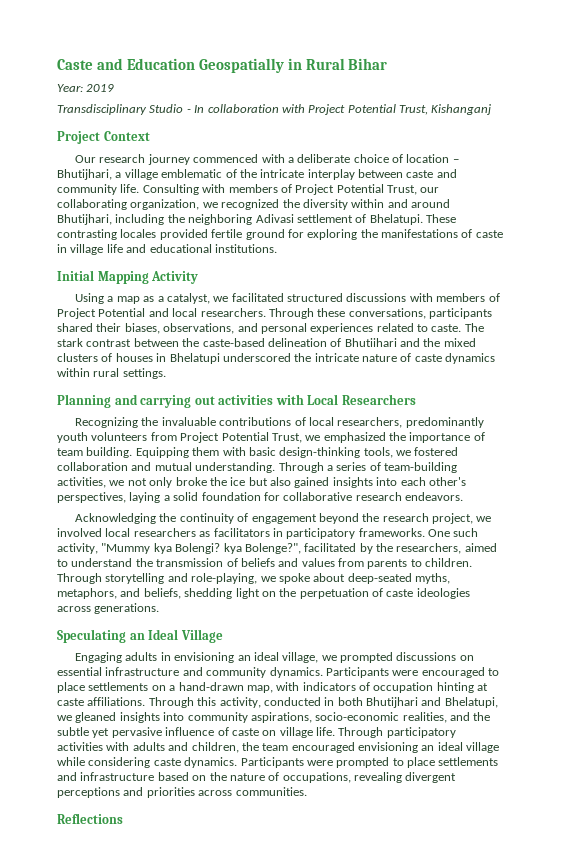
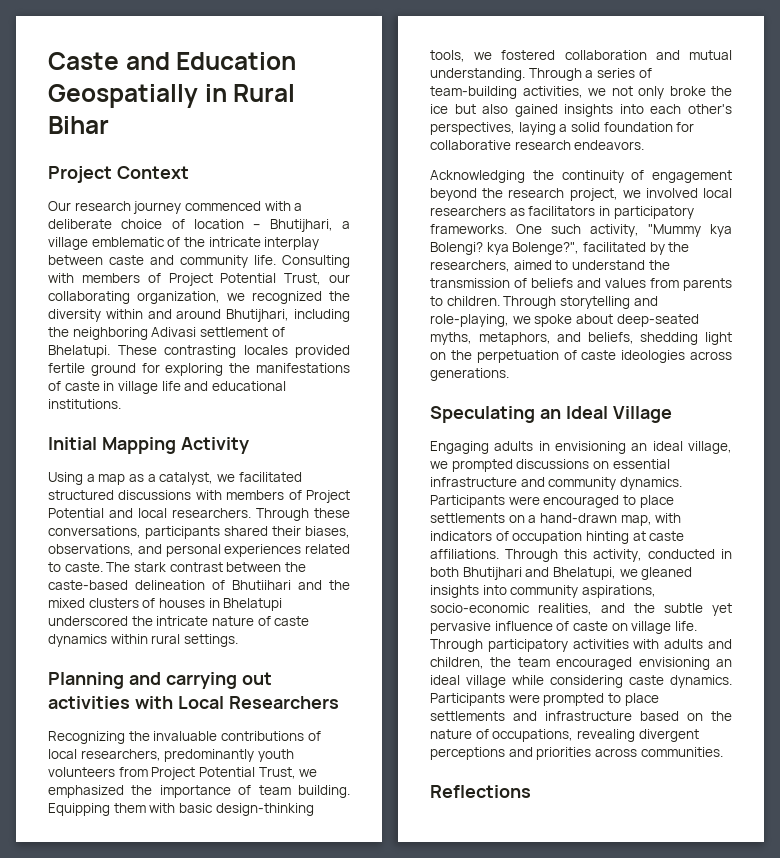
[57,84,115,92] [57,104,492,115] // Year: 2019 // Transdisciplinary Studio - In collaboration with Project Potential Trust, Kishanganj -> (109, 125) none

